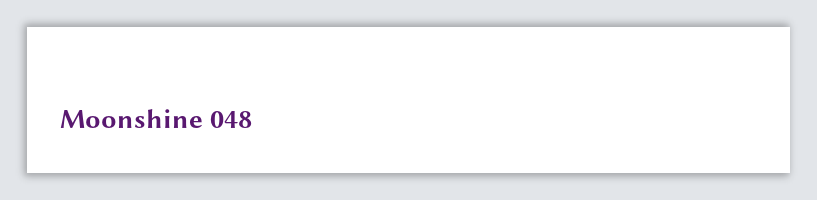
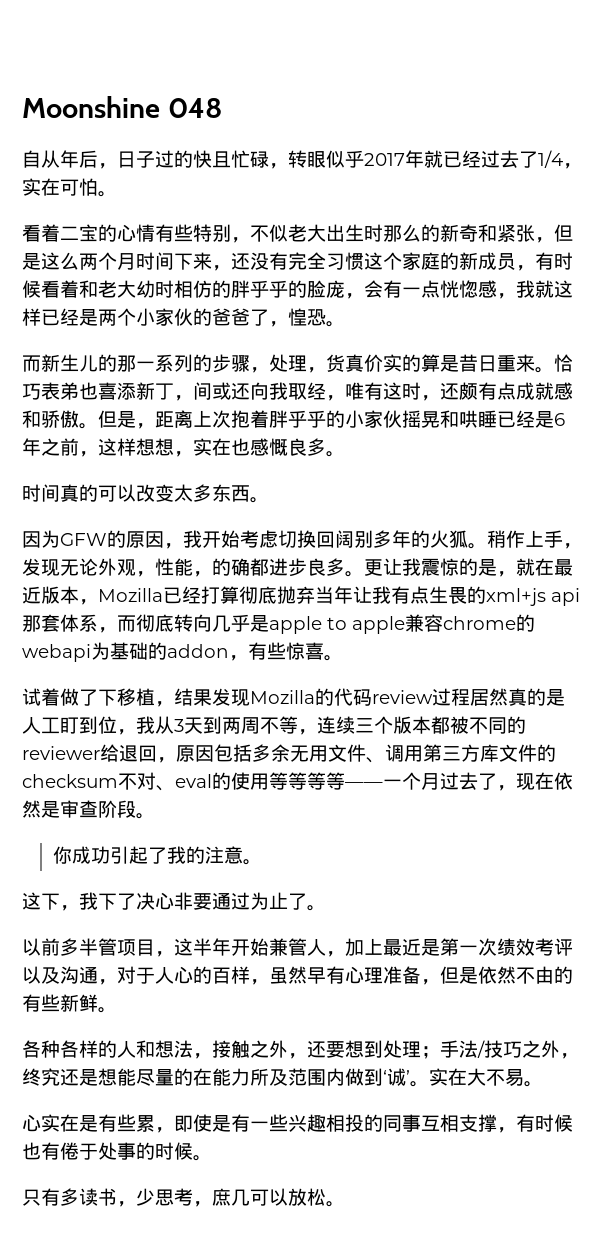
(253, 119) none -> [22,150,582,169] [22,178,117,197] [22,224,573,243] [22,252,573,271] [22,280,573,299] [22,308,345,327] [22,354,573,373] [22,382,573,401] [22,410,565,429] [22,438,345,457] [22,484,269,503] [22,530,582,549] [22,558,573,577] [22,586,580,606] [22,614,535,634] [22,642,343,662] [22,688,565,707] [22,716,526,735] [22,744,556,763] [22,772,573,791] [22,800,155,819] [52,846,262,865] [22,892,326,911] [22,938,573,957] [22,966,573,985] [22,994,117,1013] [22,1040,579,1059] [22,1068,543,1087] [22,1114,573,1133] [22,1142,212,1161] [22,1188,345,1207] // 自从年后，日子过的快且忙碌，转眼似乎2017年就已经过去了1/4，实在可怕。 // 看着二宝的心情有些特别，不似老大出生时那么的新奇和紧张，但是这么两个月时间下来，还没有完全习惯这个家庭的新成员，有时候看着和老大幼时相仿的胖乎乎的脸庞，会有一点恍惚感，我就这样已经是两个小家伙的爸爸了，惶恐。 // 而新生儿的那一系列的步骤，处理，货真价实的算是昔日重来。恰巧表弟也喜添新丁，间或还向我取经，唯有这时，还颇有点成就感和骄傲。但是，距离上次抱着胖乎乎的小家伙摇晃和哄睡已经是6年之前，这样想想，实在也感慨良多。 // 时间真的可以改变太多东西。 // 因为GFW的原因，我开始考虑切换回阔别多年的火狐。稍作上手，发现无论外观，性能，的确都进步良多。更让我震惊的是，就在最近版本，Mozilla已经打算彻底抛弃当年让我有点生畏的xml+js api那套体系，而彻底转向几乎是apple to apple兼容chrome的webapi为基础的addon，有些惊喜。 // 试着做了下移植，结果发现Mozilla的代码review过程居然真的是人工盯到位，我从3天到两周不等，连续三个版本都被不同的reviewer给退回，原因包括多余无用文件、调用第三方库文件的checksum不对、eval的使用等等等等——一个月过去了，现在依然是审查阶段。 // 你成功引起了我的注意。 // 这下，我下了决心非要通过为止了。 // 以前多半管项目，这半年开始兼管人，加上最近是第一次绩效考评以及沟通，对于人心的百样，虽然早有心理准备，但是依然不由的有些新鲜。 // 各种各样的人和想法，接触之外，还要想到处理；手法/技巧之外，终究还是想能尽量的在能力所及范围内做到‘诚’。实在大不易。 // 心实在是有些累，即使是有一些兴趣相投的同事互相支撑，有时候也有倦于处事的时候。 // 只有多读书，少思考，庶几可以放松。

